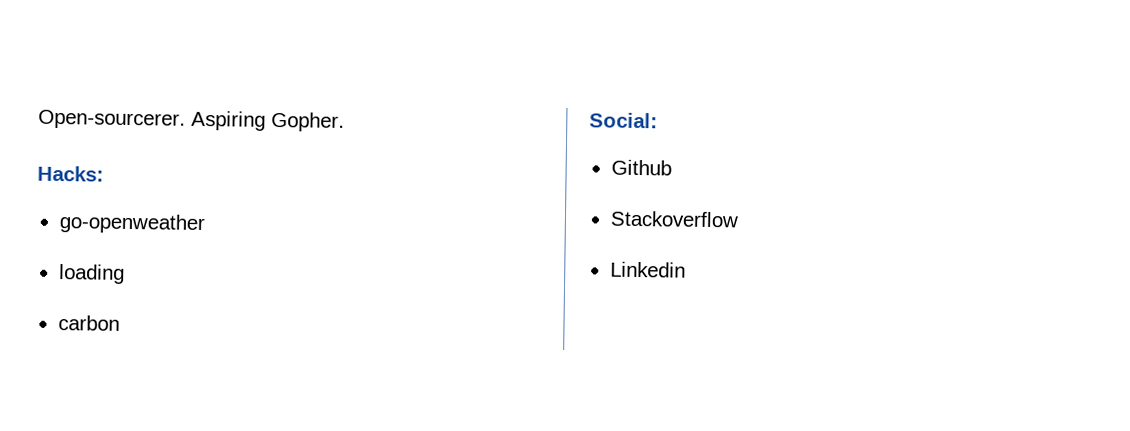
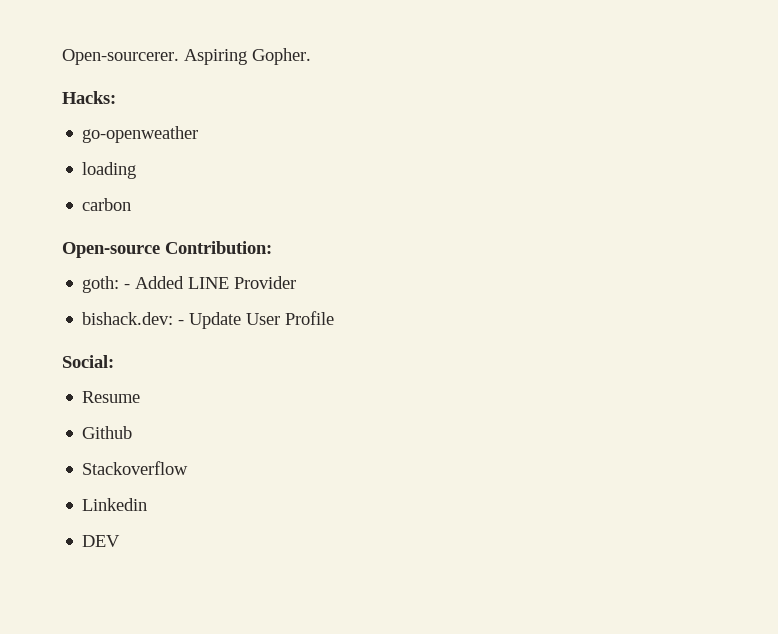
(120, 323) none -> [62,241,272,258] [82,276,297,293] [82,311,335,329] // Open-source Contribution: // goth: - Added LINE Provider // bishack.dev: - Update User Profile
(658, 120) none -> [82,391,141,403] // Resume
(686, 269) none -> [82,535,121,547] // DEV

